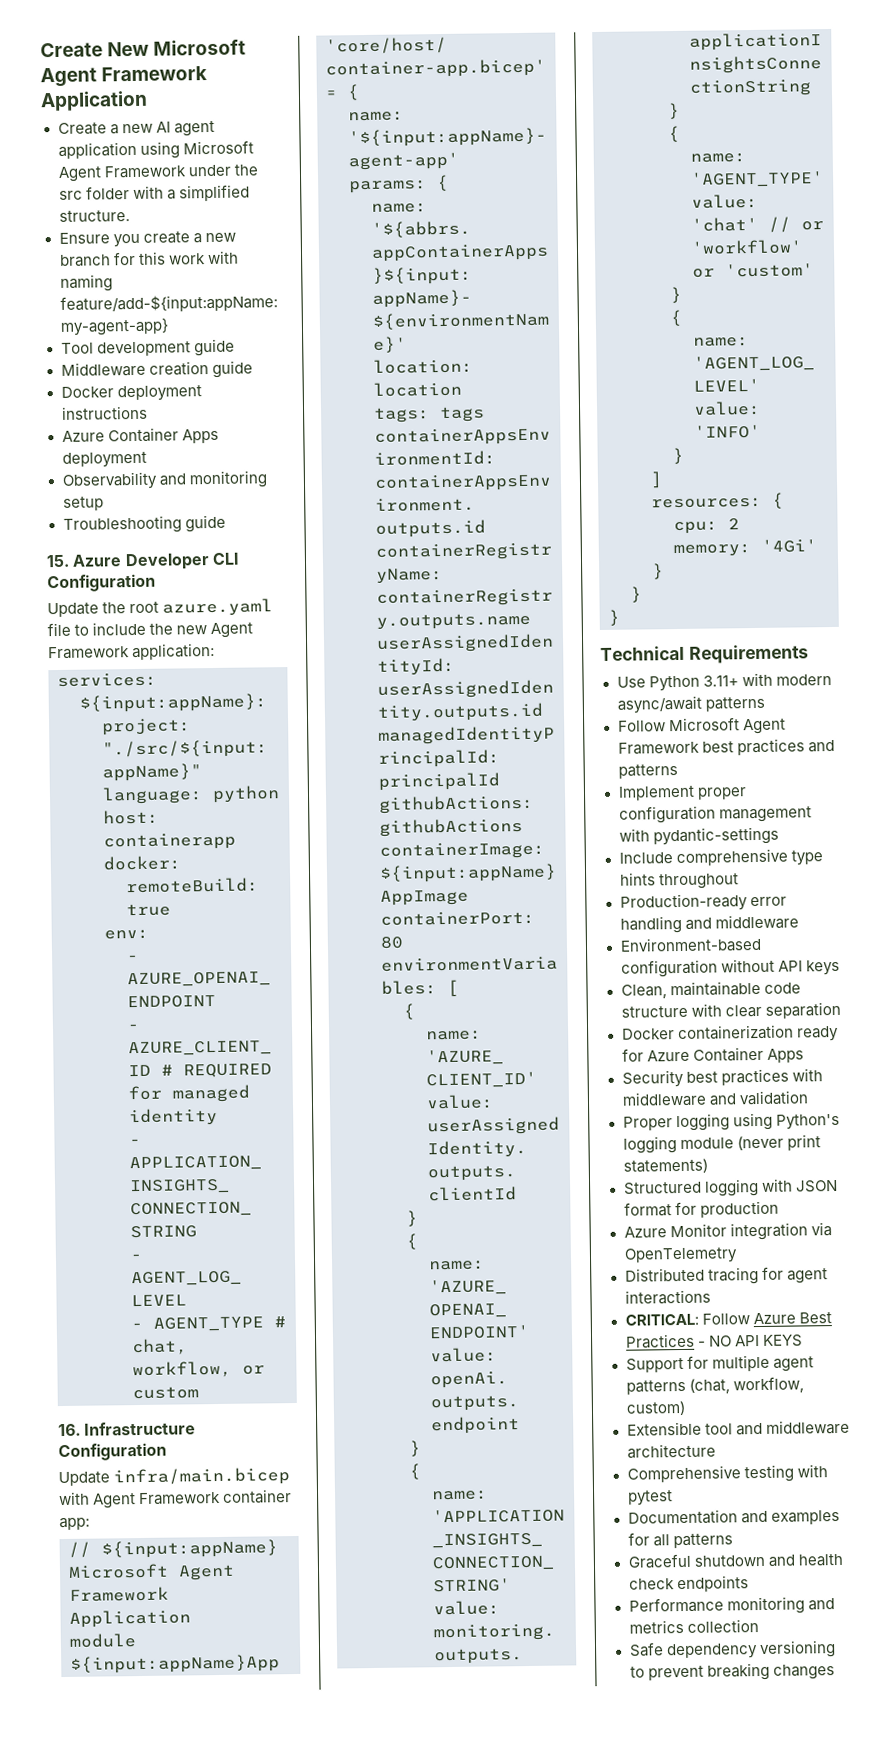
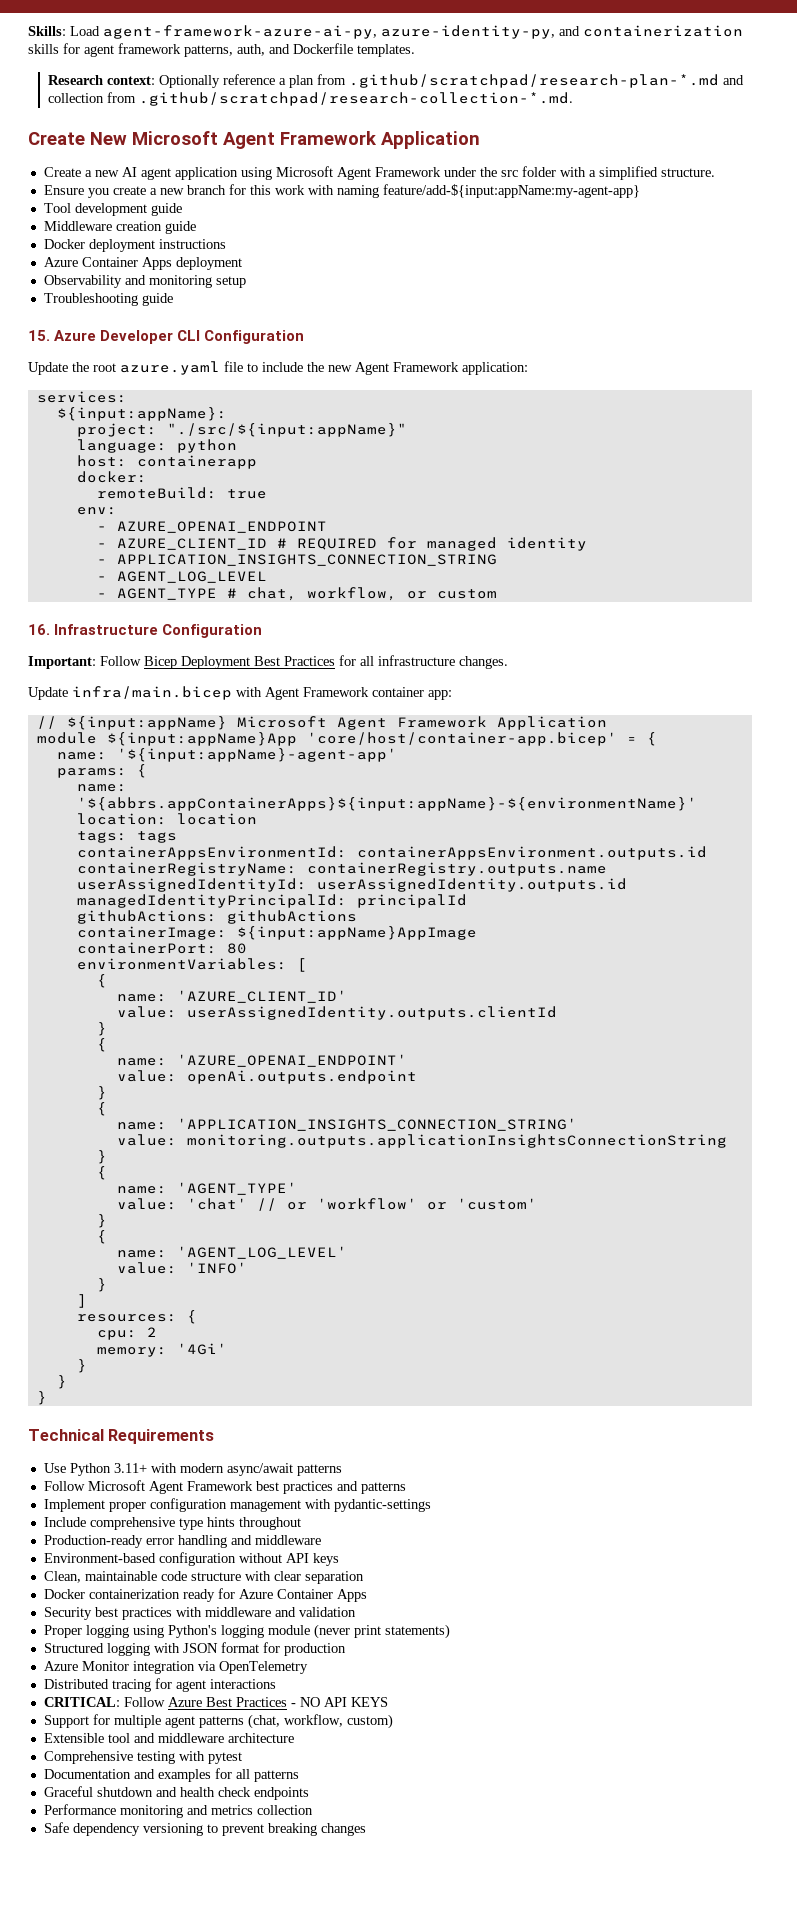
(40, 50) none -> [28,25,743,39] [28,43,415,57] [48,74,745,88] [48,92,574,106] Skills: Load agent-framework-azure-ai-py, azure-identity-py, and containerization skills for agent framework patterns, auth, and Dockerfile templates. // Research context: Optionally reference a plan from .github/scratchpad/research-plan-*.md and collection from .github/scratchpad/research-collection-*.md. //
(167, 1452) none -> [28,655,508,669] // Important: Follow Bicep Deployment Best Practices for all infrastructure changes.

